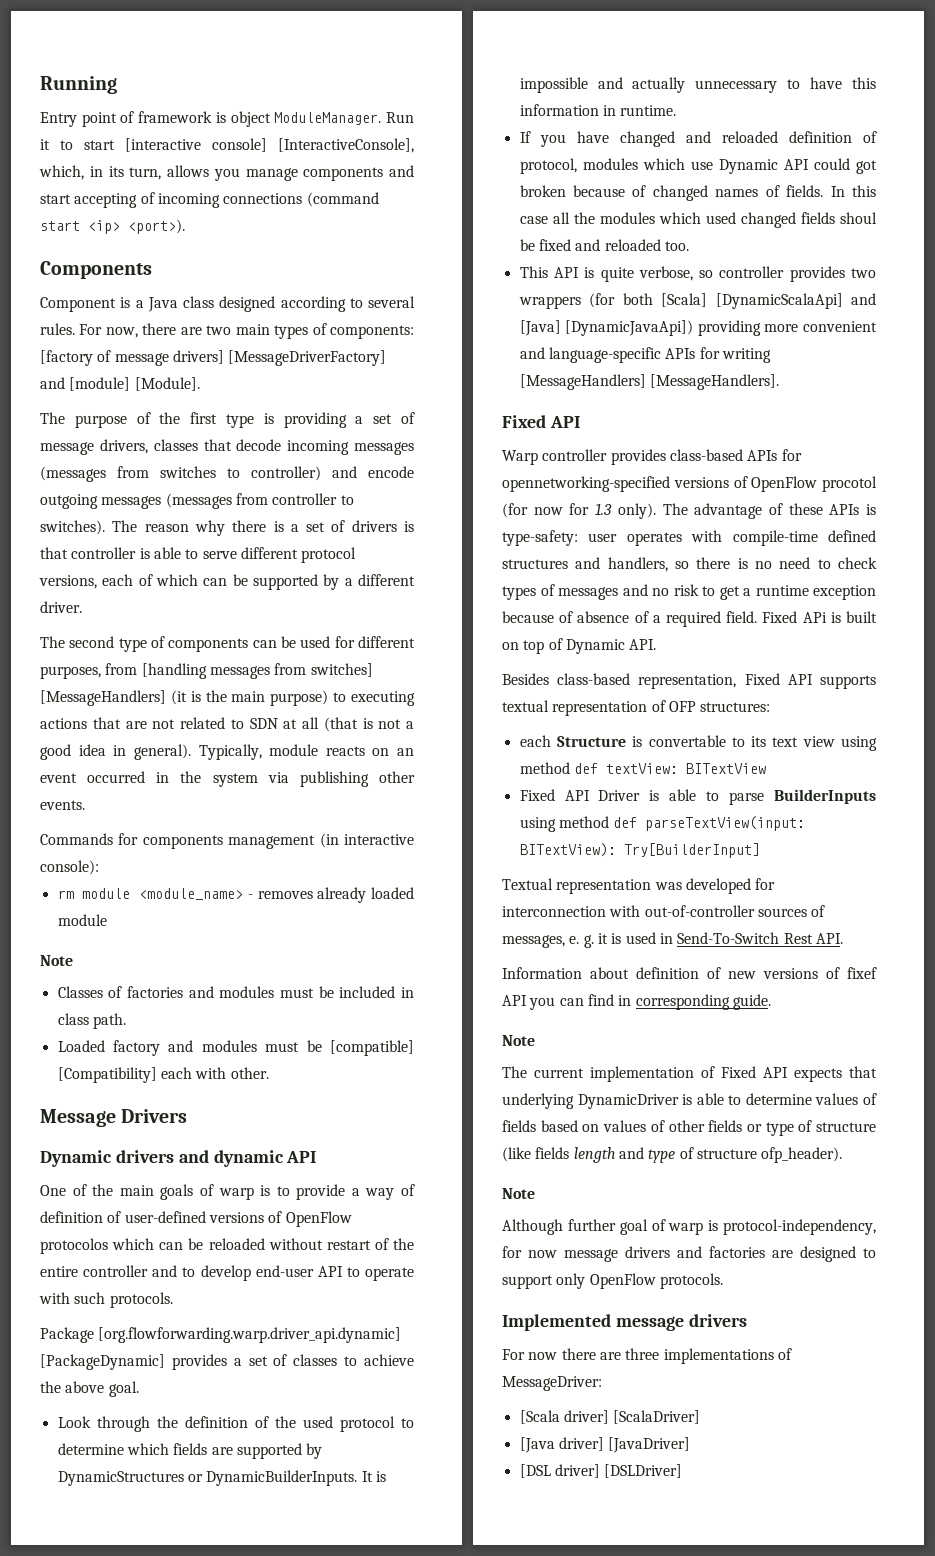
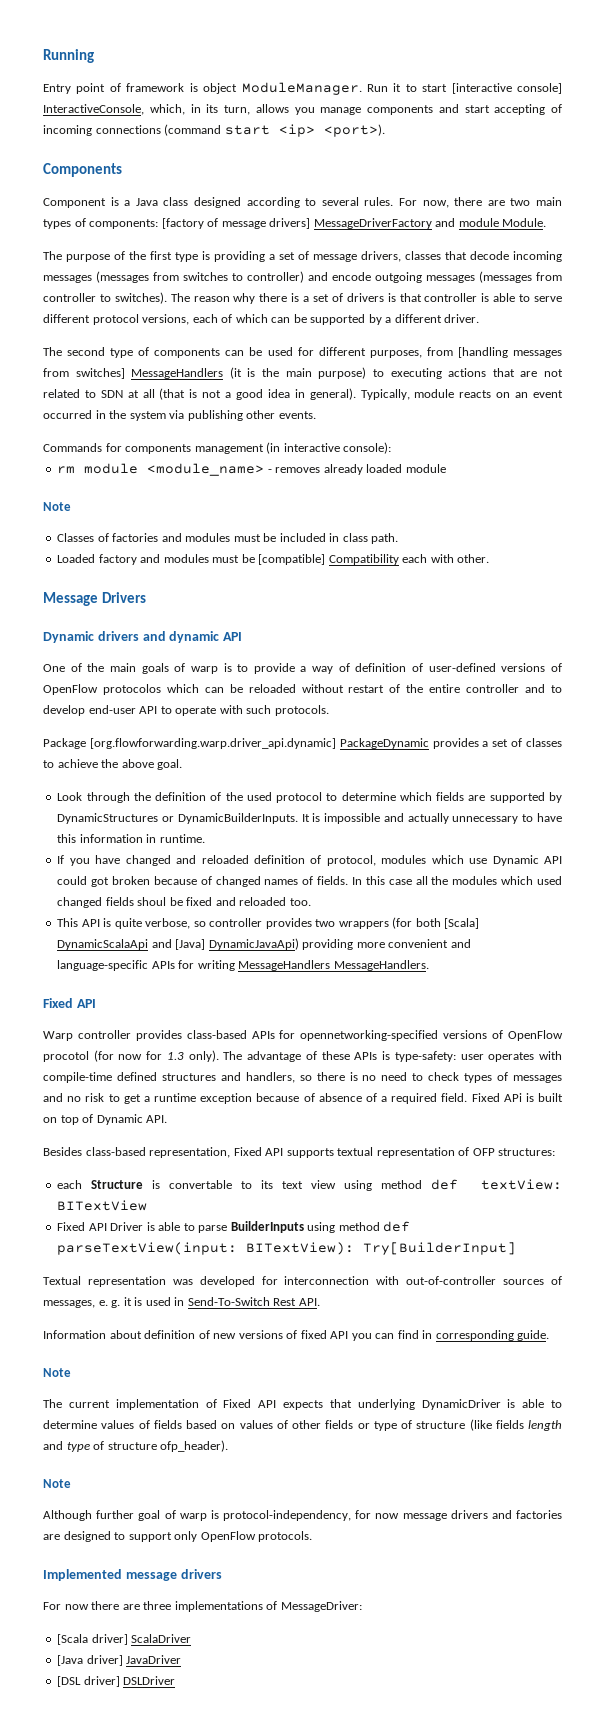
[278,138,414,153] [InteractiveConsole], -> [43,104,144,115] InteractiveConsole,
[228,350,387,366] [40,377,200,391] [MessageDriverFactory] and [module] [Module]. -> [313,218,547,229] MessageDriverFactory and module Module.
[40,690,166,706] [MessageHandlers] -> [131,368,224,379] MessageHandlers
[57,1067,157,1083] [Compatibility] -> [328,554,399,565] Compatibility
[40,1354,165,1370] [PackageDynamic] -> [339,738,429,749] PackageDynamic
[715,293,843,309] [DynamicScalaApi] -> [57,939,149,950] DynamicScalaApi
[565,320,694,336] [DynamicJavaApi]) -> [208,938,299,950] DynamicJavaApi)
[519,374,779,390] [MessageHandlers] [MessageHandlers]. -> [238,960,429,971] MessageHandlers MessageHandlers.
[847,967,877,979] fixef -> [300,1330,327,1339] fixed
[613,1410,701,1424] [ScalaDriver] -> [131,1634,192,1643] ScalaDriver
[608,1437,691,1453] [JavaDriver] -> [126,1655,182,1664] JavaDriver
[604,1464,683,1478] [DSLDriver] -> [123,1676,176,1685] DSLDriver

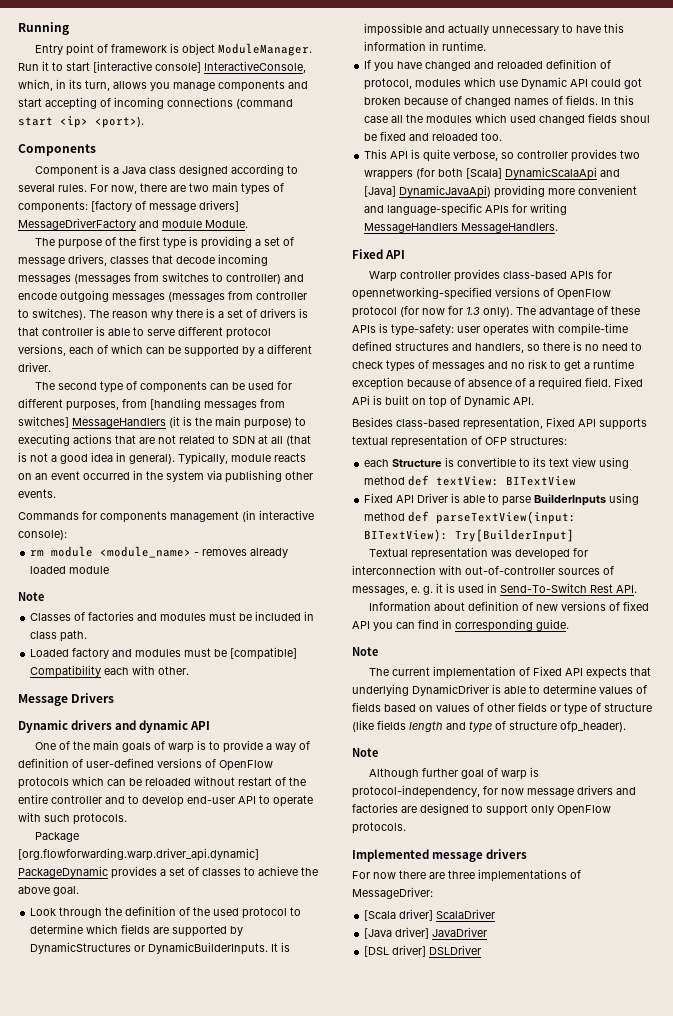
[102,684,161,695] protocolos -> [18,777,69,789] protocols
[43,1051,89,1062] procotol -> [352,306,397,318] protocol
[169,1180,233,1189] convertable -> [457,457,517,467] convertible

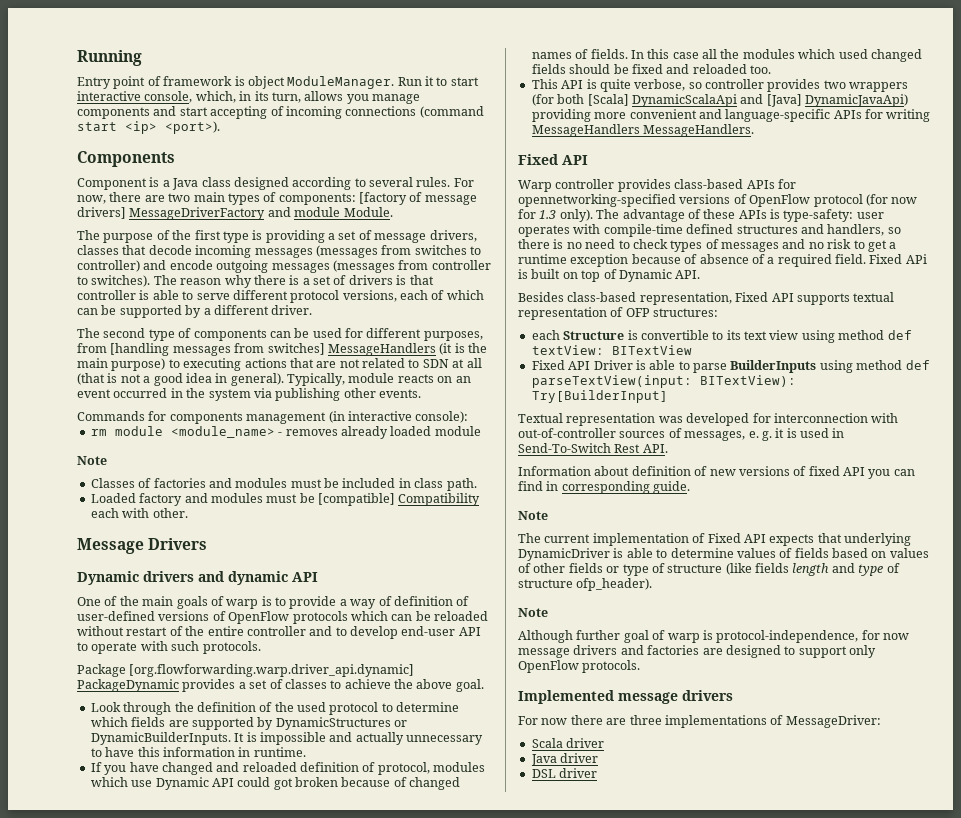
[93,61,306,73] [interactive console] InteractiveConsole, -> [77,91,193,103] interactive console,
[620,115,651,123] shoul -> [569,64,611,74] should
[352,785,480,798] protocol-independency, -> [716,630,859,643] protocol-independence,
[364,909,496,921] [364,927,488,939] [364,945,482,957] [Scala driver] ScalaDriver // [Java driver] JavaDriver // [DSL driver] DSLDriver -> [531,738,605,748] [530,753,599,766] [531,768,598,778] Scala driver // Java driver // DSL driver

